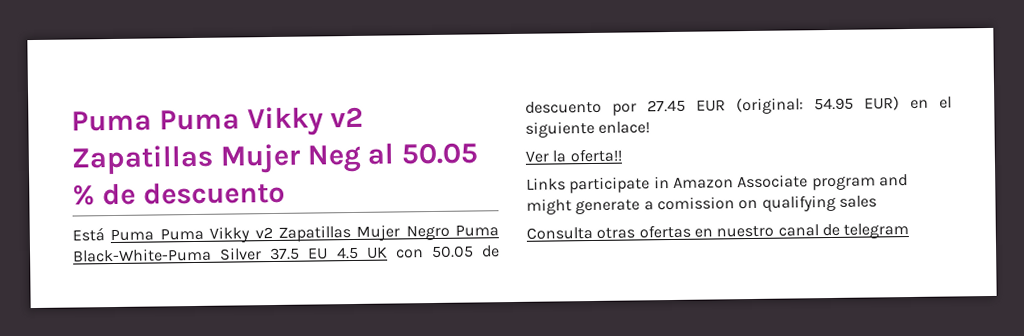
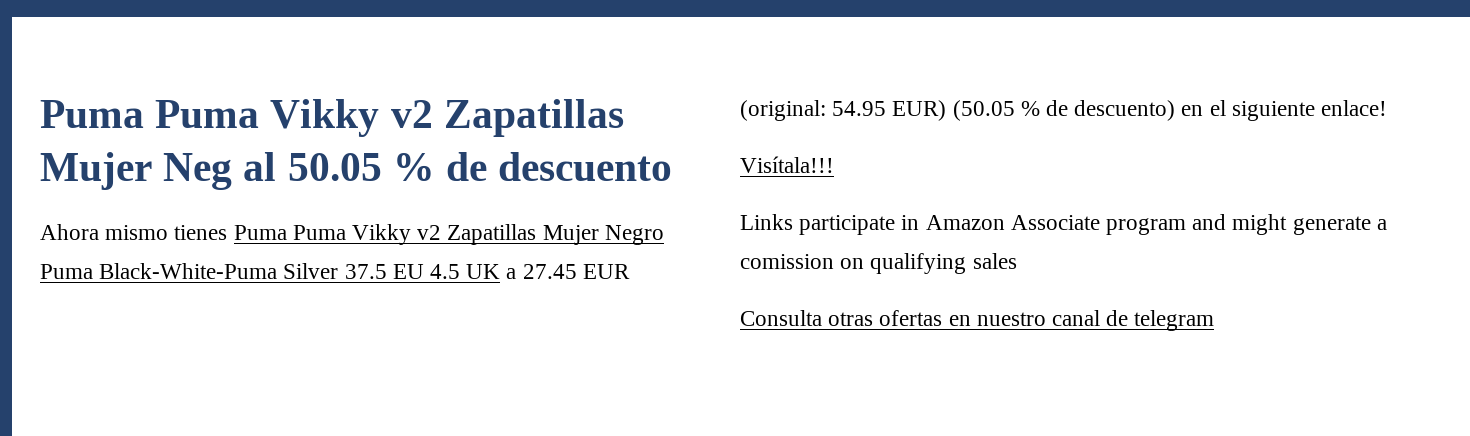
[72,227,105,242] Está -> [40,224,228,240] Ahora mismo tienes
[395,245,500,259] [525,100,637,116] con 50.05 de descuento por -> [506,268,517,279] a
(900, 103) none -> [952,100,1176,121] (50.05 % de descuento)
[525,148,622,163] Ver la oferta!! -> [740,156,834,173] Visítala!!!

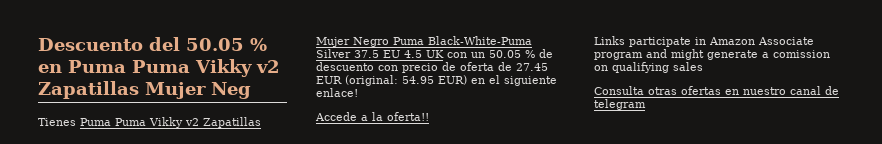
(40, 114) none -> [38,37,267,51] [38,64,62,73] Descuento del 50.05 % en
[243,152,673,181] [40,224,228,240] al 50.05 % de descuento // Ahora mismo tienes -> [38,118,76,126] // Tienes
[506,268,517,279] a -> [447,49,553,58] [316,62,512,73] con un 50.05 % de descuento con precio de oferta de
[952,100,1176,121] (50.05 % de descuento) -> (467, 80) none
[740,156,834,173] Visítala!!! -> [315,112,429,121] Accede a la oferta!!

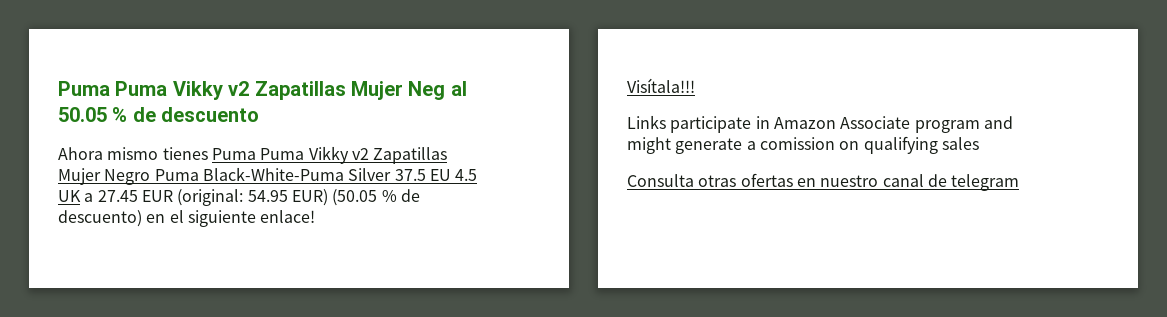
[38,37,267,51] [38,64,62,73] Descuento del 50.05 % en -> (58, 88) none
[38,118,76,126] // Tienes -> [450,81,467,96] [58,107,260,122] [58,147,208,160] al 50.05 % de descuento // Ahora mismo tienes
[447,49,553,58] [316,62,512,73] con un 50.05 % de descuento con precio de oferta de -> [84,193,94,202] a
(467, 80) none -> [332,189,420,206] [58,210,142,227] (50.05 % de descuento)
[315,112,429,121] Accede a la oferta!! -> [627,78,695,93] Visítala!!!

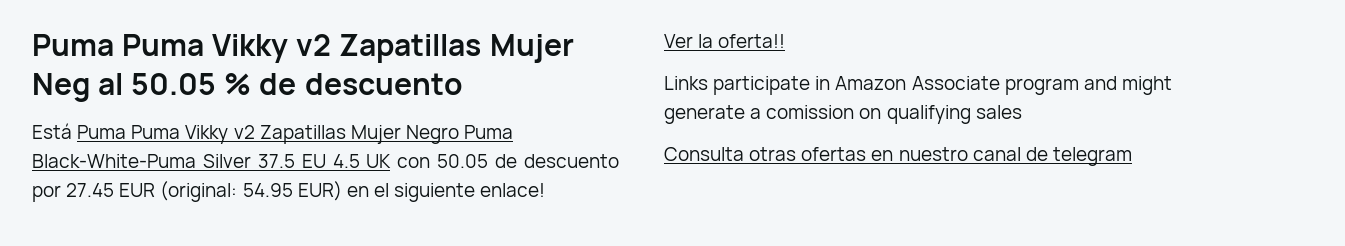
[58,147,208,160] Ahora mismo tienes -> [32,123,72,139] Está
[84,193,94,202] a -> [397,154,619,168] [32,185,61,202] con 50.05 de descuento por
[332,189,420,206] [58,210,142,227] (50.05 % de descuento) -> (342, 191) none
[627,78,695,93] Visítala!!! -> [664,34,786,48] Ver la oferta!!

